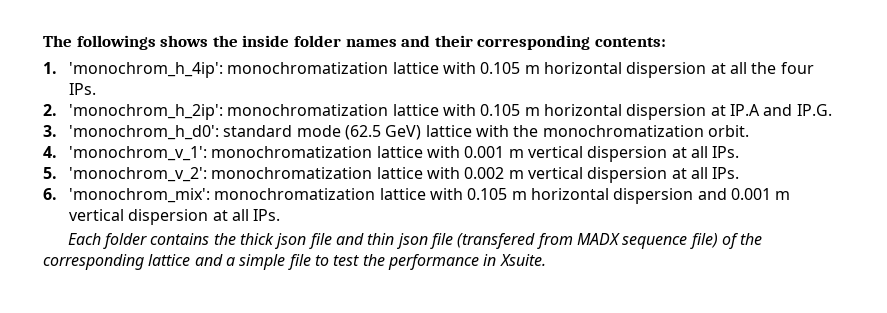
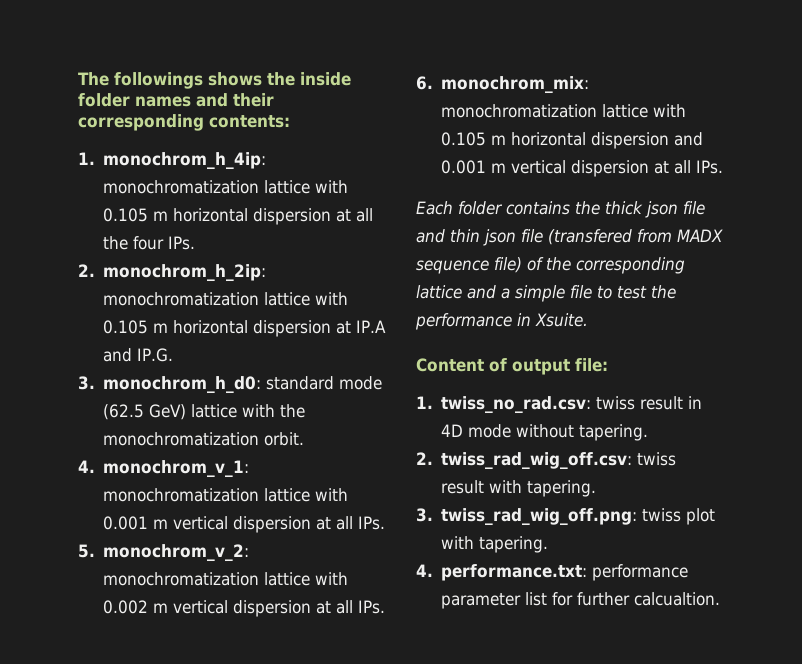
[69,62,224,78] 'monochrom_h_4ip': -> [103,152,267,170] monochrom_h_4ip:
[69,104,224,120] 'monochrom_h_2ip': -> [103,264,267,282] monochrom_h_2ip:
[69,125,220,140] 'monochrom_h_d0': -> [103,376,262,394] monochrom_h_d0:
[69,146,208,161] 'monochrom_v_1': -> [103,460,250,478] monochrom_v_1:
[69,167,208,182] 'monochrom_v_2': -> [103,544,250,562] monochrom_v_2:
[69,188,211,203] 'monochrom_mix': -> [441,76,590,94] monochrom_mix:
(546, 260) none -> [416,358,608,375] [416,396,703,414] [441,424,649,441] [416,452,677,470] [441,480,597,497] [416,508,716,526] [441,536,549,553] [416,564,689,581] [441,592,721,609] // Content of output file: // 1. twiss_no_rad.csv: twiss result in 4D mode without tapering. // 2. twiss_rad_wig_off.csv: twiss result with tapering. // 3. twiss_rad_wig_off.png: twiss plot with tapering. // 4. performance.txt: performance parameter list for further calcualtion.

